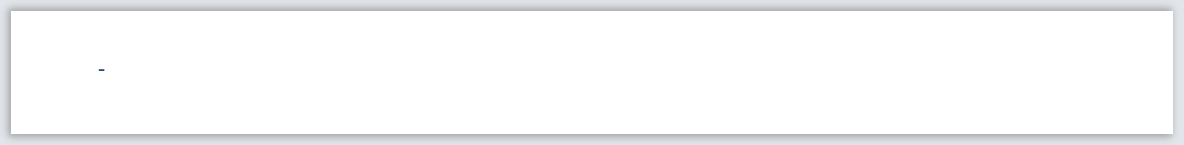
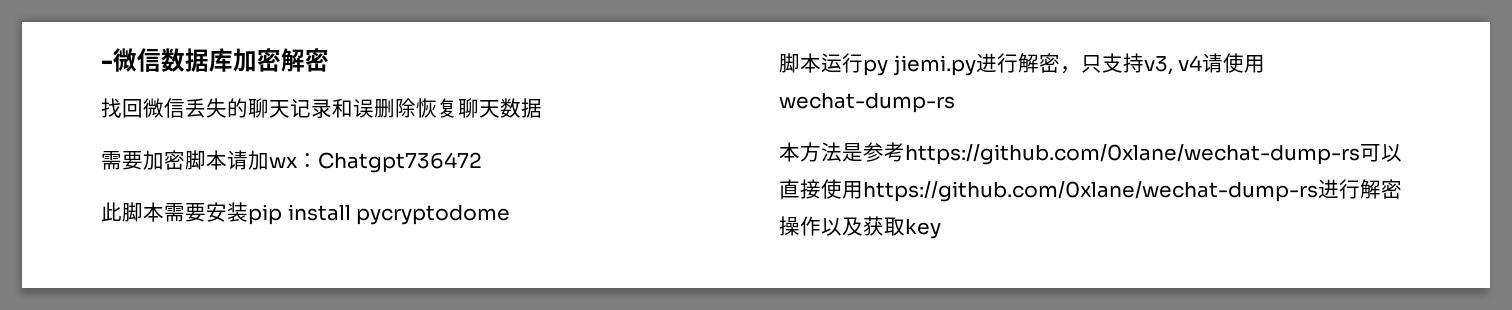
(105, 72) none -> [113,48,329,72] [101,98,542,118] [101,150,482,173] [101,202,511,225] [779,53,1266,76] [779,93,955,113] [779,142,1402,165] [779,179,1402,202] [779,216,941,239] 微信数据库加密解密 // 找回微信丢失的聊天记录和误删除恢复聊天数据 // 需要加密脚本请加wx：Chatgpt736472 // 此脚本需要安装pip install pycryptodome // 脚本运行py jiemi.py进行解密，只支持v3, v4请使用wechat-dump-rs // 本方法是参考https://github.com/0xlane/wechat-dump-rs可以直接使用https://github.com/0xlane/wechat-dump-rs进行解密操作以及获取key

